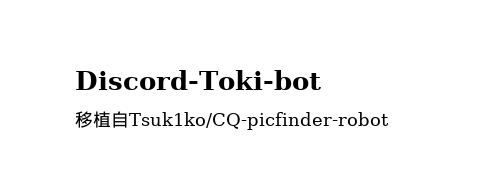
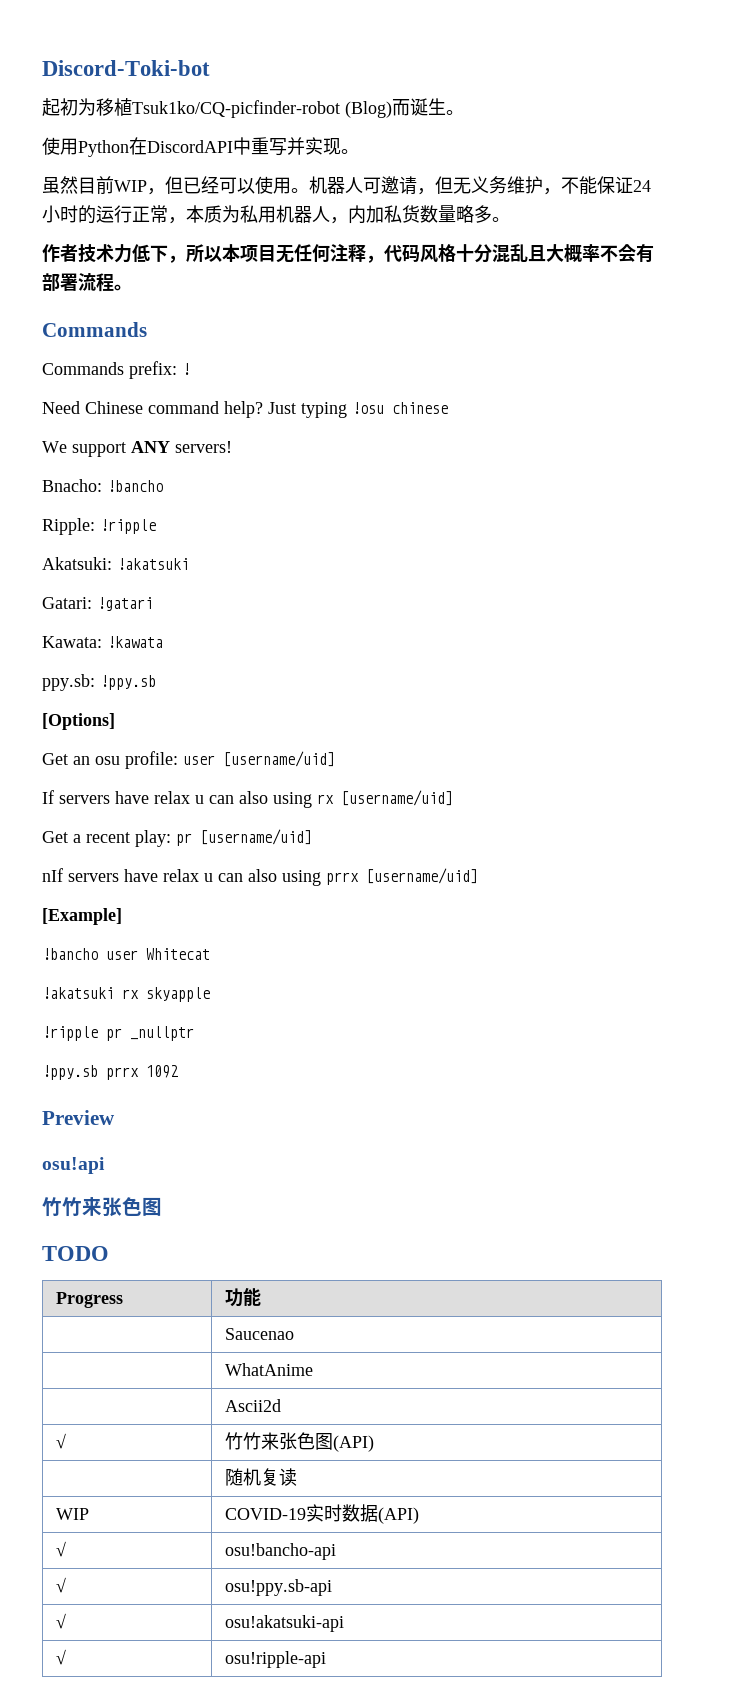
[75,111,389,130] 移植自Tsuk1ko/CQ-picfinder-robot -> [42,97,464,118] [42,137,359,157] [42,176,651,195] [42,205,510,224] [42,244,654,263] [42,273,132,292] [42,322,147,337] [42,361,190,379] [42,401,448,418] [42,441,232,457] [42,479,163,492] [42,518,156,535] [42,557,189,570] [42,597,153,611] [42,636,163,648] [42,674,156,691] [42,713,115,730] [42,751,335,769] [42,790,453,808] [42,829,312,847] [42,868,478,886] [42,908,122,925] [42,948,210,960] [42,987,210,1002] [42,1026,194,1041] [42,1065,178,1080] [42,1110,115,1125] [42,1157,105,1174] [42,1197,162,1217] [42,1246,109,1261] [55,1292,123,1308] [224,1288,261,1307] [224,1328,294,1340] [224,1363,313,1376] [224,1399,281,1412] [55,1433,66,1449] [224,1432,374,1452] [224,1468,297,1486] [55,1508,89,1520] [224,1504,419,1524] [55,1541,66,1557] [224,1543,336,1560] [55,1577,66,1593] [224,1579,332,1596] [55,1613,66,1629] [224,1615,344,1632] [55,1649,66,1665] [224,1651,326,1668] 起初为移植Tsuk1ko/CQ-picfinder-robot (Blog)而诞生。 // 使用Python在DiscordAPI中重写并实现。 // 虽然目前WIP，但已经可以使用。机器人可邀请，但无义务维护，不能保证24小时的运行正常，本质为私用机器人，内加私货数量略多。 // 作者技术力低下，所以本项目无任何注释，代码风格十分混乱且大概率不会有部署流程。 // Commands // Commands prefix: ! // Need Chinese command help? Just typing !osu chinese // We support ANY servers! // Bnacho: !bancho // Ripple: !ripple // Akatsuki: !akatsuki // Gatari: !gatari // Kawata: !kawata // ppy.sb: !ppy.sb // [Options] // Get an osu profile: user [username/uid] // If servers have relax u can also using rx [username/uid] // Get a recent play: pr [username/uid] // nIf servers have relax u can also using prrx [username/uid] // [Example] // !bancho user Whitecat // !akatsuki rx skyapple // !ripple pr _nullptr // !ppy.sb prrx 1092 // Preview // osu!api // 竹竹来张色图 // TODO // Progress | 功能 // | Saucenao // | WhatAnime // | Ascii2d // √ | 竹竹来张色图(API) // | 随机复读 // WIP | COVID-19实时数据(API) // √ | osu!bancho-api // √ | osu!ppy.sb-api // √ | osu!akatsuki-api // √ | osu!ripple-api

